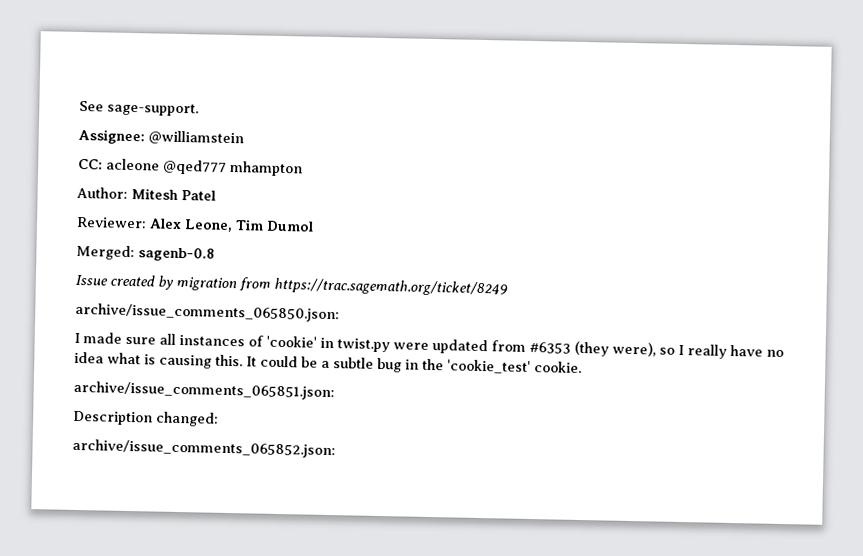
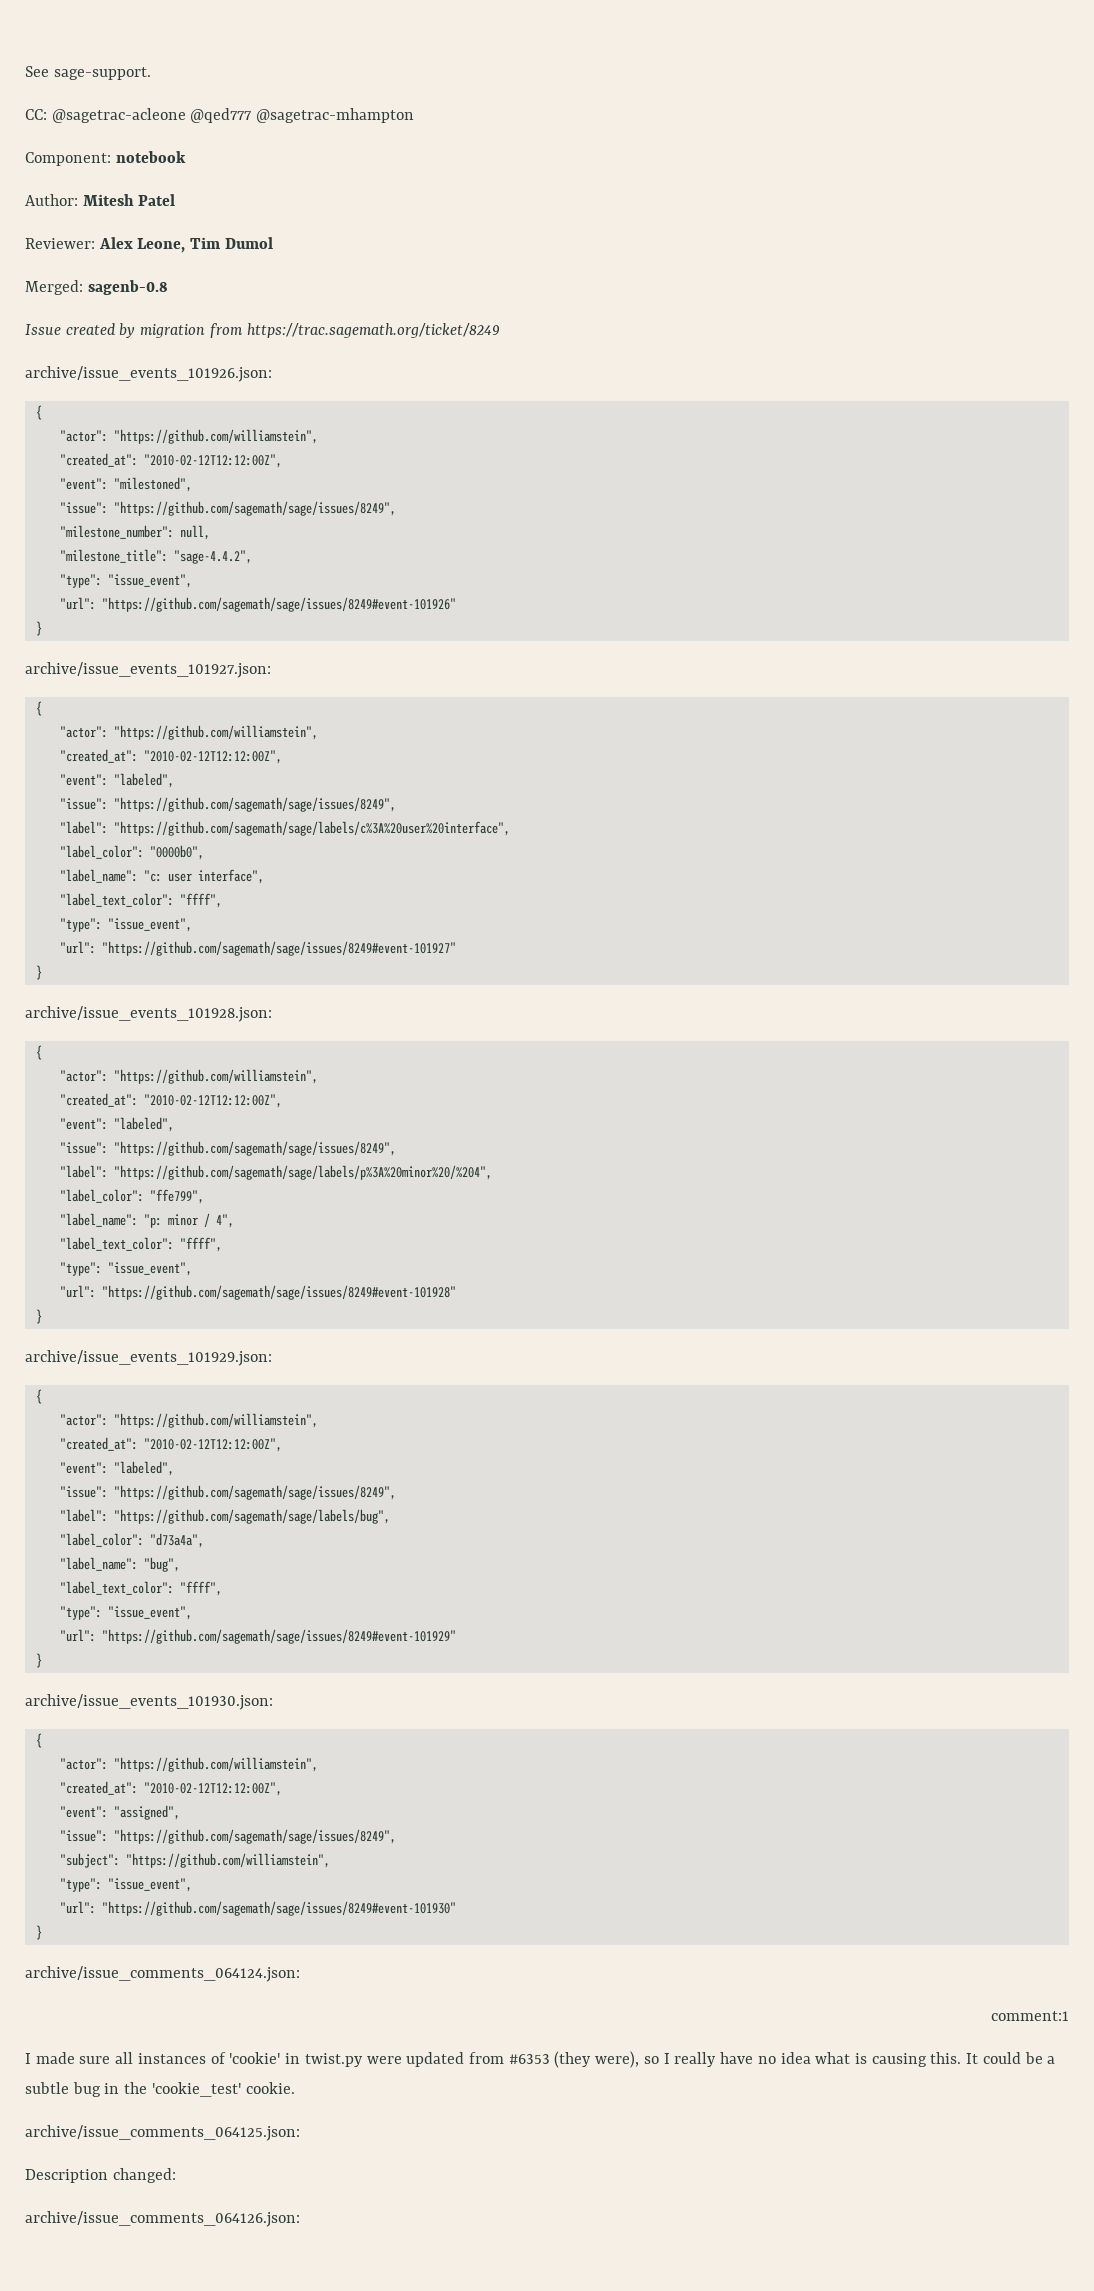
[78,128,244,146] [78,158,303,177] Assignee: @williamstein // CC: acleone @qed777 mhampton -> [25,108,415,123] [25,151,186,166] CC: @sagetrac-acleone @qed777 @sagetrac-mhampton // Component: notebook
[75,302,340,323] archive/issue_comments_065850.json: -> [25,366,272,382] [35,405,42,420] [59,429,318,444] [59,453,282,468] [59,477,192,492] [59,501,396,516] [59,525,210,540] [59,549,252,564] [59,574,192,588] [59,597,456,612] [35,621,42,636] [25,662,271,678] [35,701,42,716] [59,725,318,740] [59,749,282,764] [59,773,174,788] [59,797,396,812] [59,821,510,836] [59,845,204,860] [59,869,264,884] [59,893,222,908] [59,918,192,932] [59,941,456,956] [35,965,42,980] [25,1006,272,1022] [35,1045,42,1060] [59,1069,318,1084] [59,1093,282,1108] [59,1117,174,1132] [59,1141,396,1156] [59,1165,492,1180] [59,1189,204,1204] [59,1213,234,1228] [59,1237,222,1252] [59,1262,192,1276] [59,1285,456,1300] [35,1309,42,1324] [25,1350,272,1366] [35,1389,42,1404] [59,1413,318,1428] [59,1437,282,1452] [59,1461,174,1476] [59,1485,396,1500] [59,1509,390,1524] [59,1533,204,1548] [59,1557,180,1572] [59,1581,222,1596] [59,1606,192,1620] [59,1629,456,1644] [35,1653,42,1668] [25,1694,273,1710] [35,1733,42,1748] [59,1757,318,1772] [59,1781,282,1796] [59,1805,180,1820] [59,1829,396,1844] [59,1853,330,1868] [59,1878,192,1892] [59,1901,456,1916] [35,1925,42,1940] [25,1966,300,1982] [991,2011,1069,2021] archive/issue_events_101926.json: // { // "actor": "https://github.com/williamstein", // "created_at": "2010-02-12T12:12:00Z", // "event": "milestoned", // "issue": "https://github.com/sagemath/sage/issues/8249", // "milestone_number": null, // "milestone_title": "sage-4.4.2", // "type": "issue_event", // "url": "https://github.com/sagemath/sage/issues/8249#event-101926" // } // archive/issue_events_101927.json: // { // "actor": "https://github.com/williamstein", // "created_at": "2010-02-12T12:12:00Z", // "event": "labeled", // "issue": "https://github.com/sagemath/sage/issues/8249", // "label": "https://github.com/sagemath/sage/labels/c%3A%20user%20interface", // "label_color": "0000b0", // "label_name": "c: user interface", // "label_text_color": "ffff", // "type": "issue_event", // "url": "https://github.com/sagemath/sage/issues/8249#event-101927" // } // archive/issue_events_101928.json: // { // "actor": "https://github.com/williamstein", // "created_at": "2010-02-12T12:12:00Z", // "event": "labeled", // "issue": "https://github.com/sagemath/sage/issues/8249", // "label": "https://github.com/sagemath/sage/labels/p%3A%20minor%20/%204", // "label_color": "ffe799", // "label_name": "p: minor / 4", // "label_text_color": "ffff", // "type": "issue_event", // "url": "https://github.com/sagemath/sage/issues/8249#event-101928" // } // archive/issue_events_101929.json: // { // "actor": "https://github.com/williamstein", // "created_at": "2010-02-12T12:12:00Z", // "event": "labeled", // "issue": "https://github.com/sagemath/sage/issues/8249", // "label": "https://github.com/sagemath/sage/labels/bug", // "label_color": "d73a4a", // "label_name": "bug", // "label_text_color": "ffff", // "type": "issue_event", // "url": "https://github.com/sagemath/sage/issues/8249#event-101929" // } // archive/issue_events_101930.json: // { // "actor": "https://github.com/williamstein", // "created_at": "2010-02-12T12:12:00Z", // "event": "assigned", // "issue": "https://github.com/sagemath/sage/issues/8249", // "subject": "https://github.com/williamstein", // "type": "issue_event", // "url": "https://github.com/sagemath/sage/issues/8249#event-101930" // } // archive/issue_comments_064124.json: // comment:1
[73,380,335,401] archive/issue_comments_065851.json: -> [25,2125,300,2141] archive/issue_comments_064125.json:
[72,438,336,459] archive/issue_comments_065852.json: -> [25,2211,300,2227] archive/issue_comments_064126.json:

